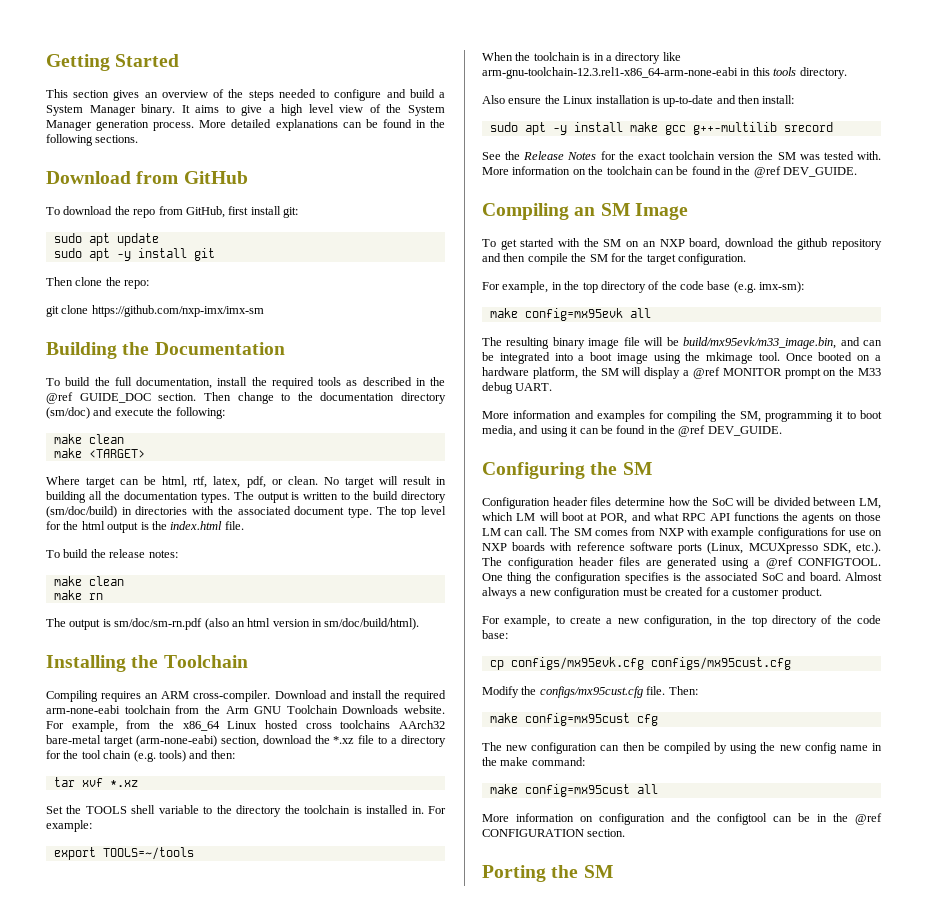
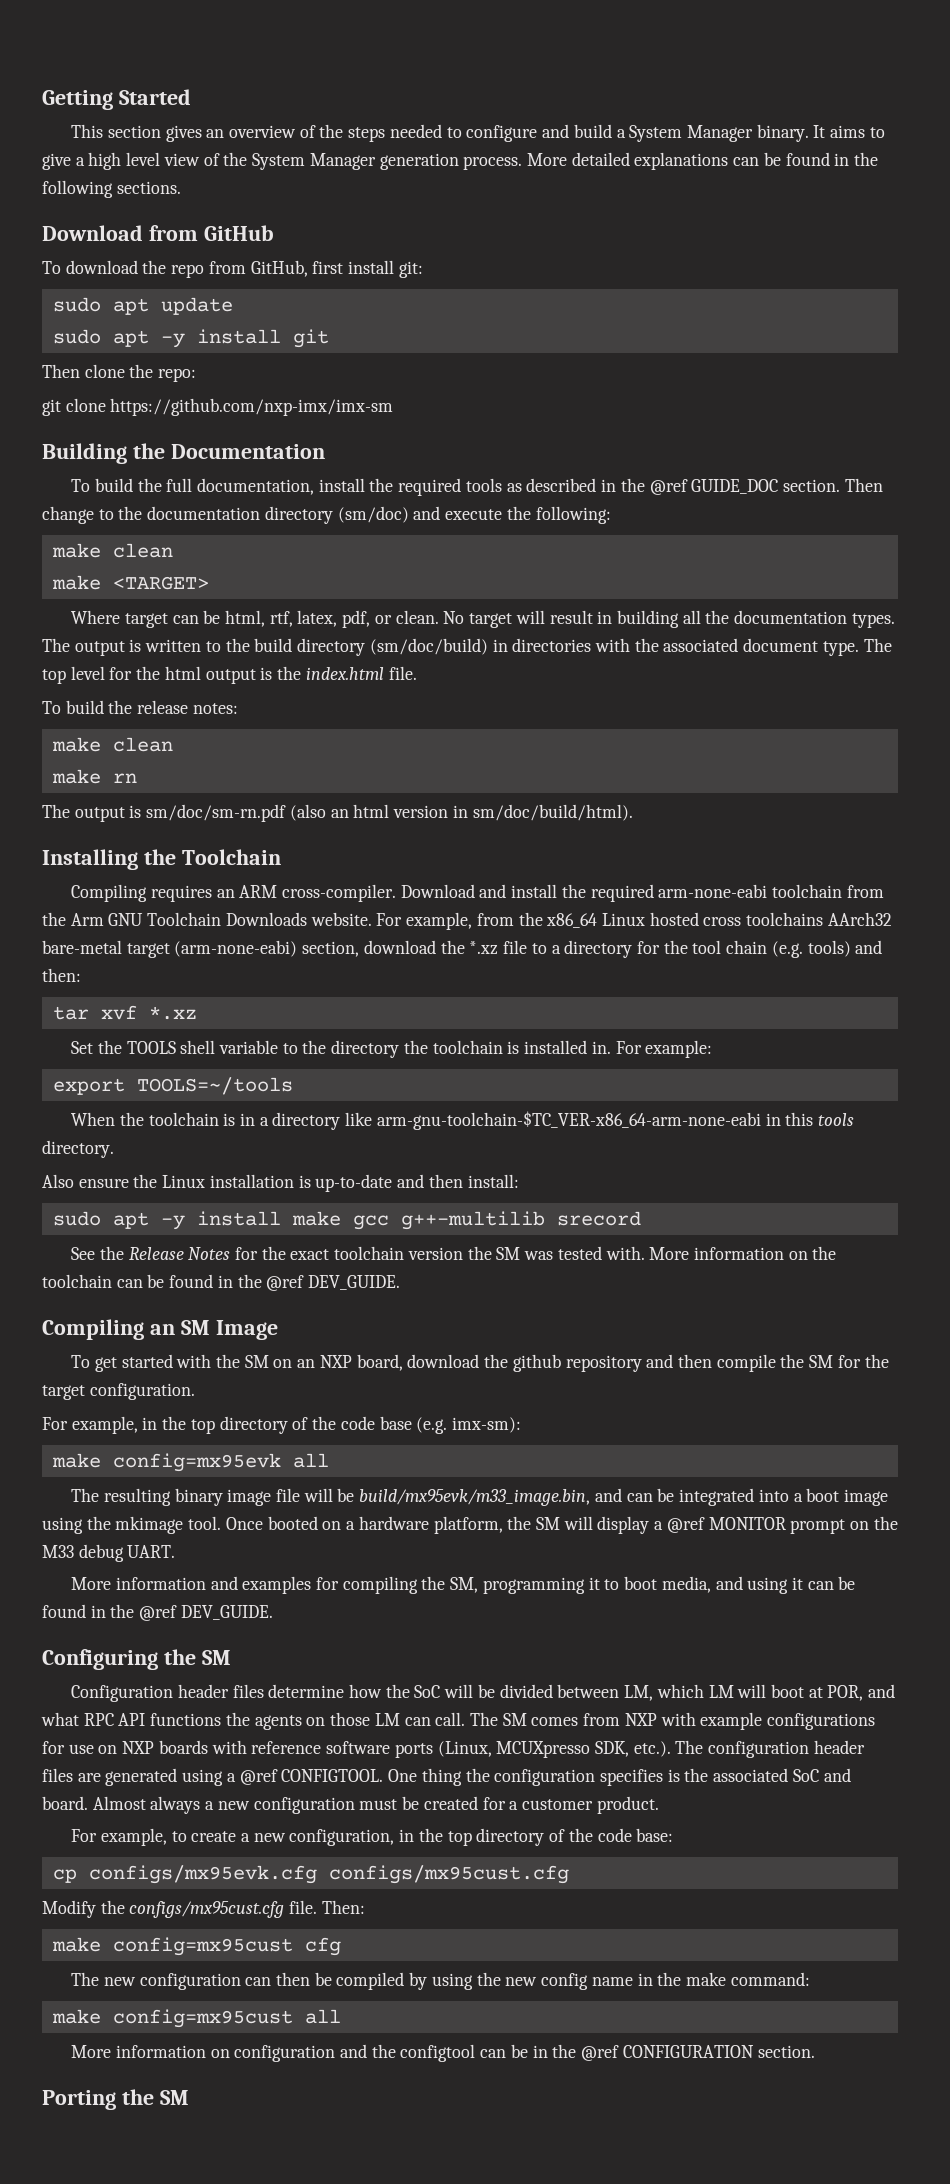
[482,67,738,79] arm-gnu-toolchain-12.3.rel1-x86_64-arm-none-eabi -> [376,1111,761,1130] arm-gnu-toolchain-$TC_VER-x86_64-arm-none-eabi

